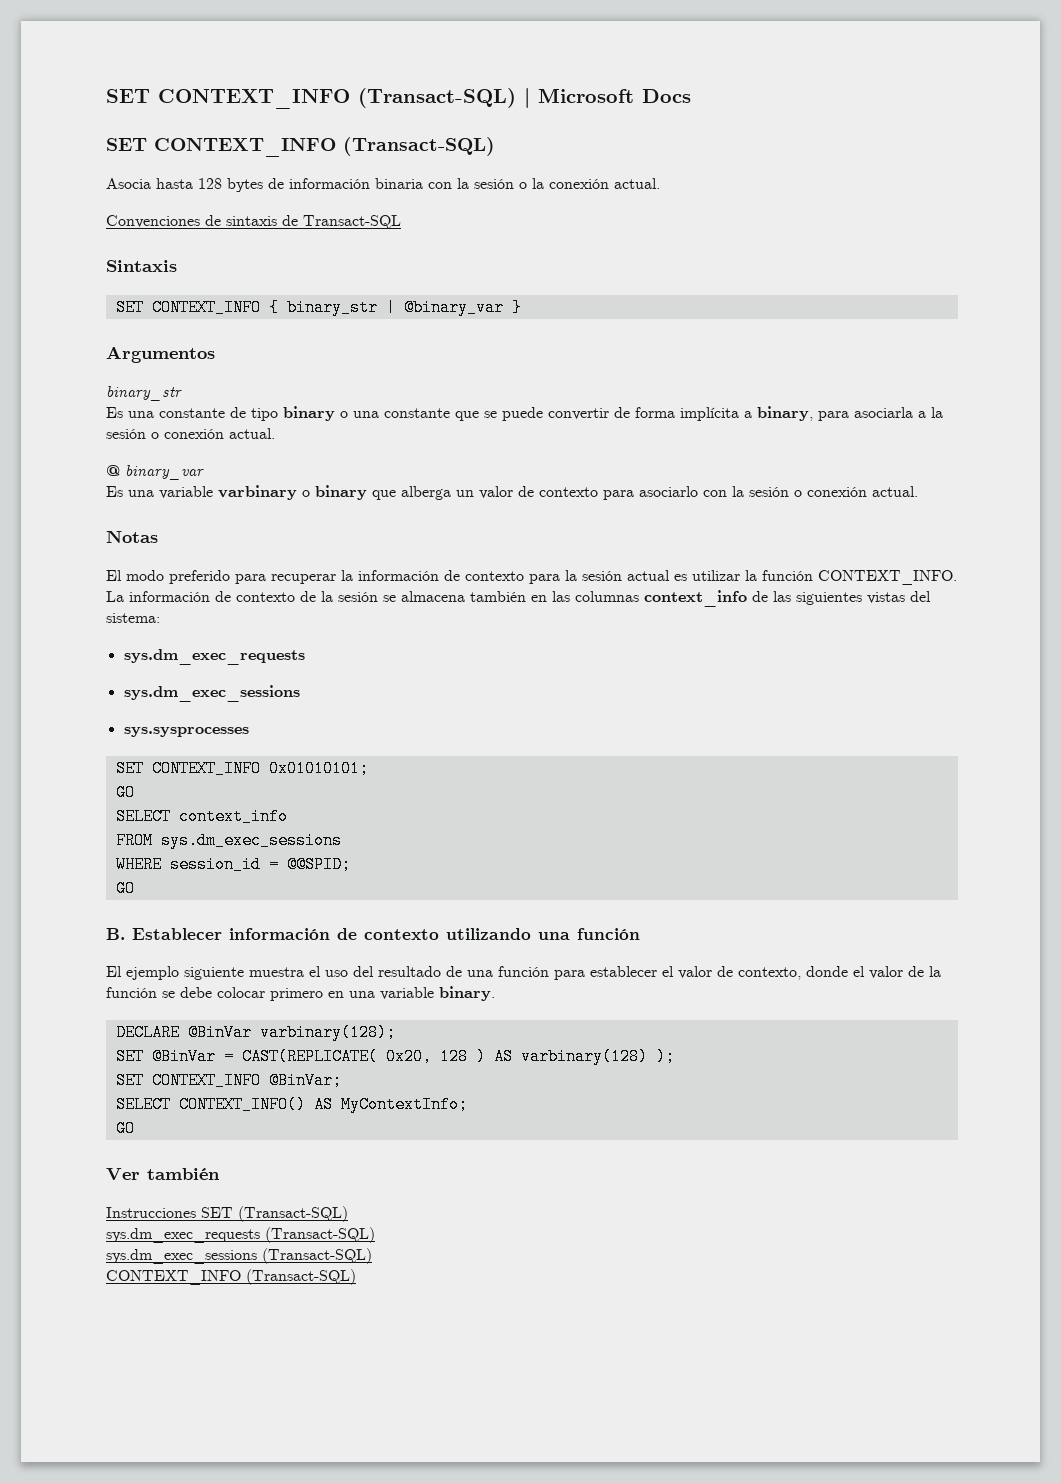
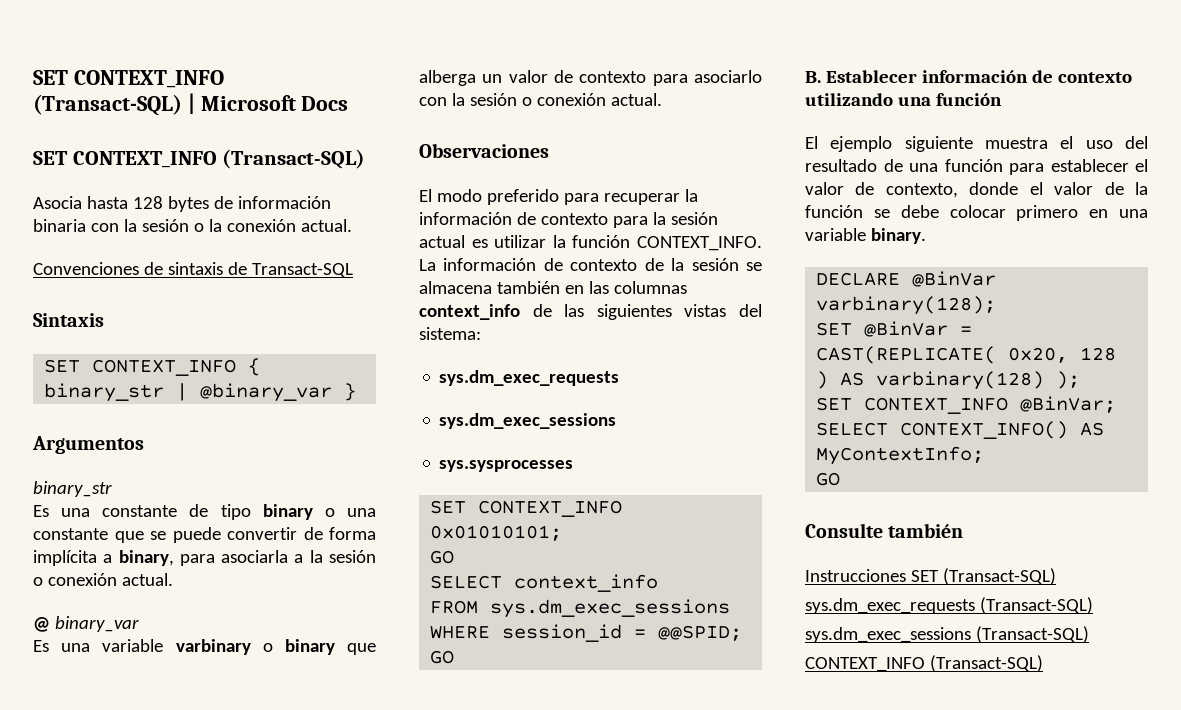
[106,530,158,543] Notas -> [419,143,549,158] Observaciones
[106,1168,140,1180] Ver -> [805,523,883,538] Consulte

